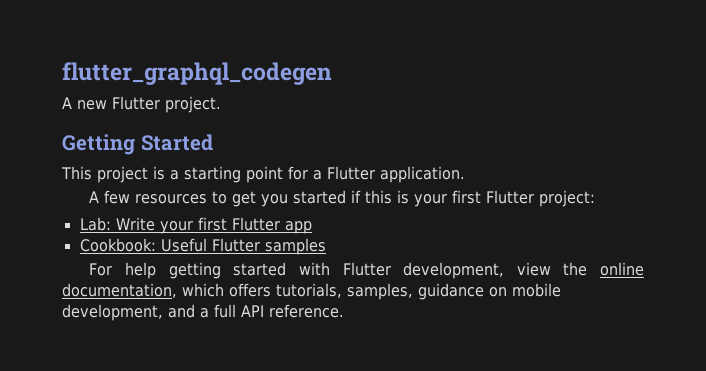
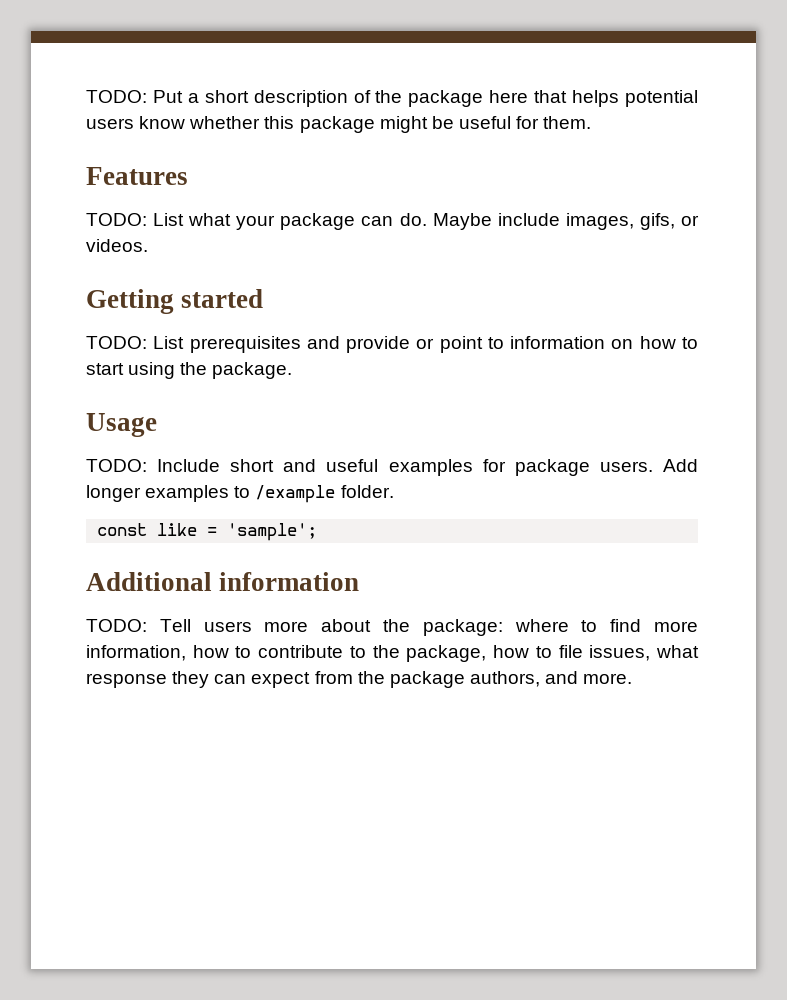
[62,62,332,85] [62,96,221,113] [62,134,213,155] [61,166,465,183] [89,190,596,207] [79,217,312,234] [79,238,326,255] [89,262,644,279] [62,283,561,300] [62,304,344,321] flutter_graphql_codegen // A new Flutter project. // Getting Started // This project is a starting point for a Flutter application. // A few resources to get you started if this is your first Flutter project: // Lab: Write your first Flutter app // Cookbook: Useful Flutter samples // For help getting started with Flutter development, view the online documentation, which offers tutorials, samples, guidance on mobile development, and a full API reference. -> [86,90,698,107] [86,116,592,133] [86,167,188,185] [86,213,700,230] [86,239,148,252] [86,289,264,314] [86,336,698,353] [86,362,293,379] [86,413,157,437] [86,459,699,476] [86,485,394,503] [97,523,318,541] [86,572,360,591] [86,619,698,636] [86,645,700,662] [86,671,633,688] TODO: Put a short description of the package here that helps potential users know whether this package might be useful for them. // Features // TODO: List what your package can do. Maybe include images, gifs, or videos. // Getting started // TODO: List prerequisites and provide or point to information on how to start using the package. // Usage // TODO: Include short and useful examples for package users. Add longer examples to /example folder. // const like = 'sample'; // Additional information // TODO: Tell users more about the package: where to find more information, how to contribute to the package, how to file issues, what response they can expect from the package authors, and more.

